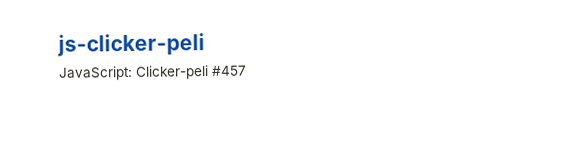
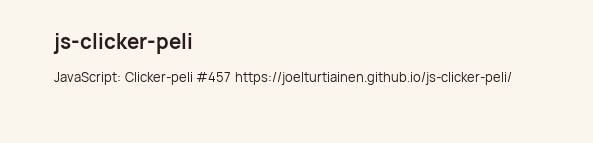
(247, 70) none -> [234,72,512,85] https://joelturtiainen.github.io/js-clicker-peli/

